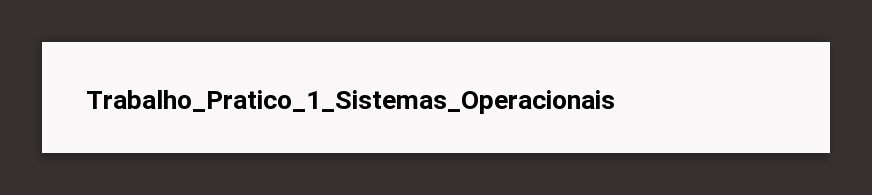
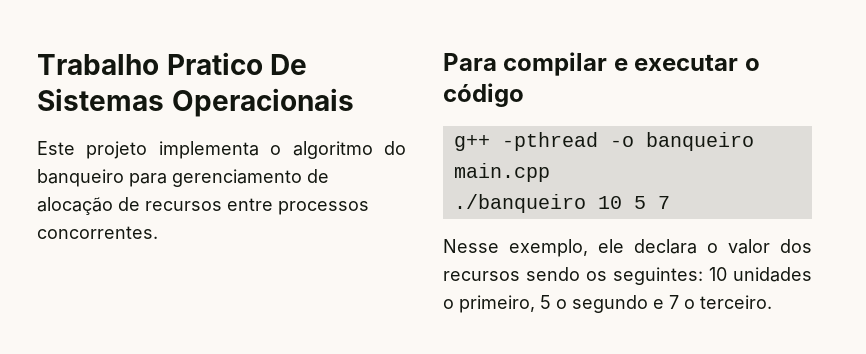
[86,90,615,114] Trabalho_Pratico_1_Sistemas_Operacionais -> [37,52,308,75] [37,88,354,117] [37,141,406,159] [37,169,329,187] [37,197,369,215] [37,226,158,239] [443,52,760,76] [443,83,524,107] [453,132,754,151] [453,163,550,182] [453,194,670,213] [443,239,812,257] [443,267,812,285] [443,295,772,313] Trabalho Pratico De Sistemas Operacionais // Este projeto implementa o algoritmo do banqueiro para gerenciamento de alocação de recursos entre processos concorrentes. // Para compilar e executar o código // g++ -pthread -o banqueiro main.cpp // ./banqueiro 10 5 7 // Nesse exemplo, ele declara o valor dos recursos sendo os seguintes: 10 unidades o primeiro, 5 o segundo e 7 o terceiro.

